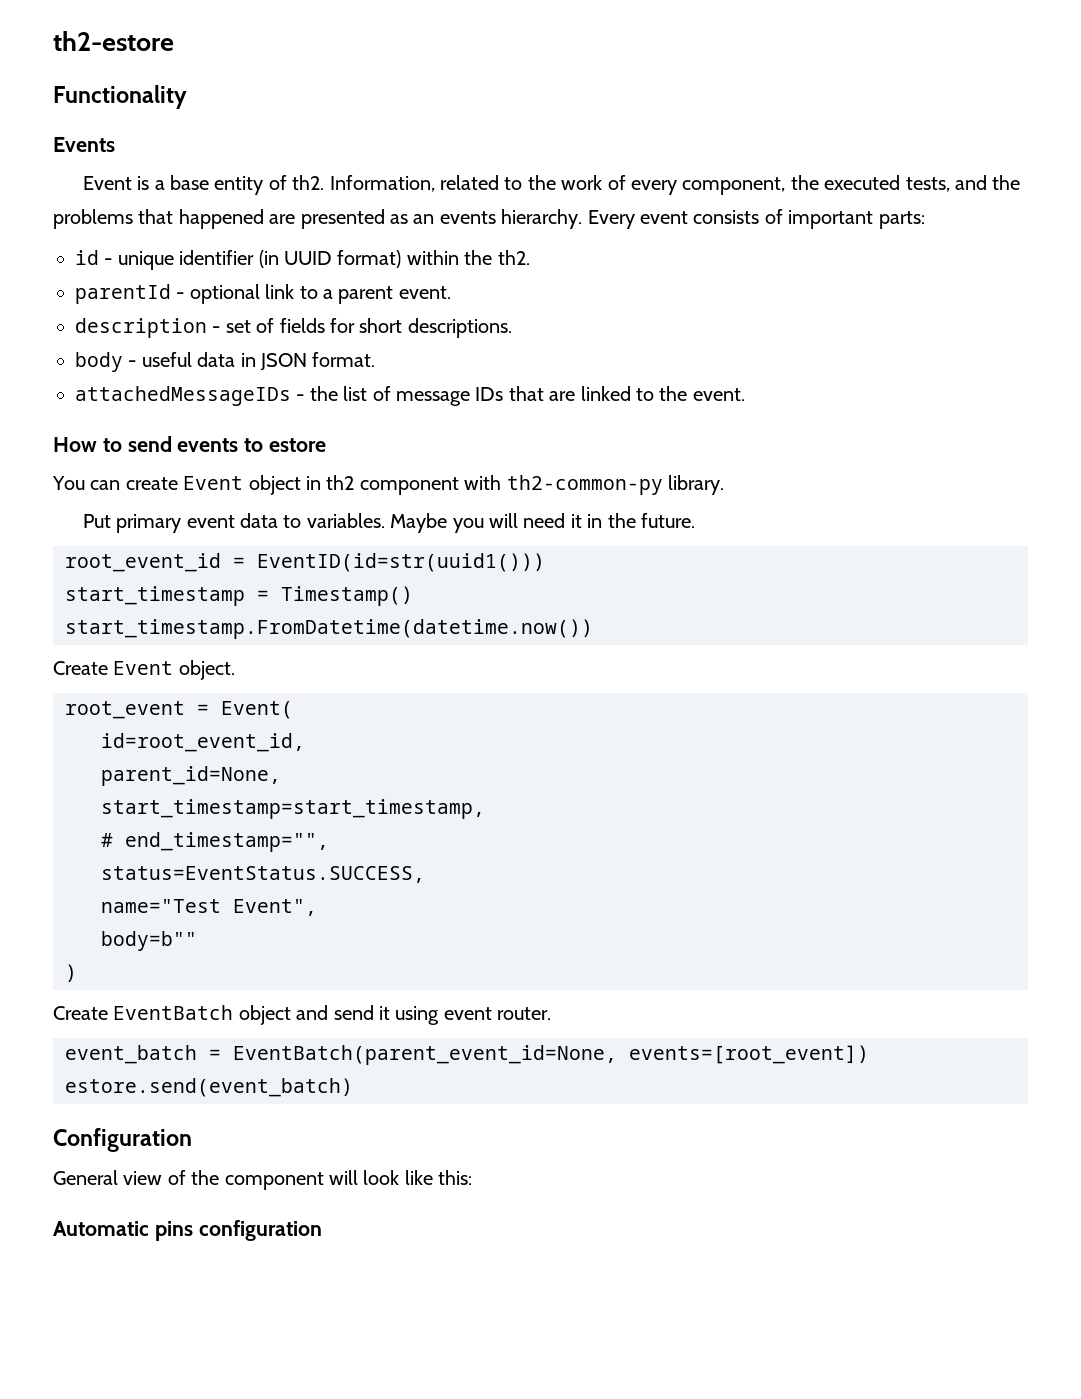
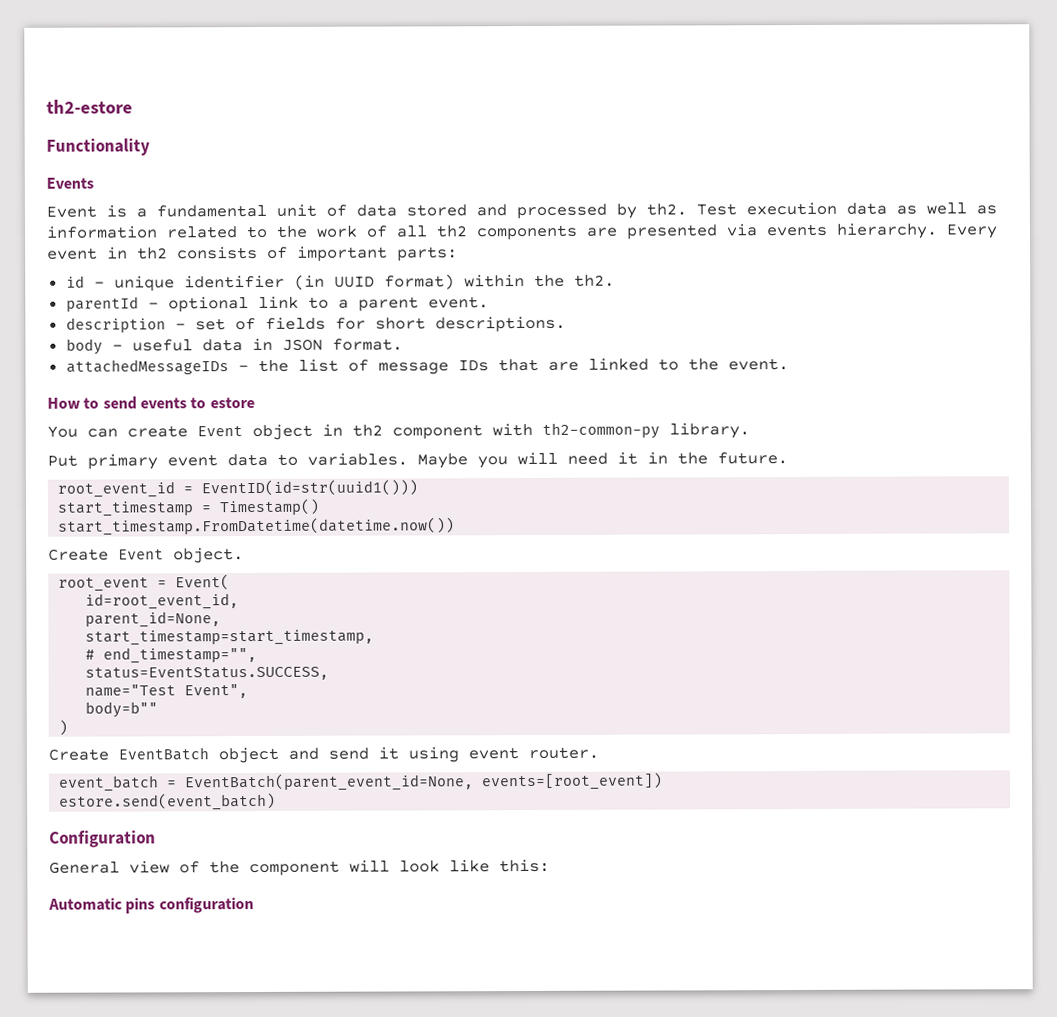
[170,175,435,195] base entity of th2. Information, -> [156,201,997,220] [46,225,158,239] fundamental unit of data stored and processed by th2. Test execution data as well as information
[631,175,1021,195] [53,209,435,229] every component, the executed tests, and the problems that happened are presented as an -> [396,223,758,241] all th2 components are presented via
(688, 217) none -> [107,246,168,260] in th2

